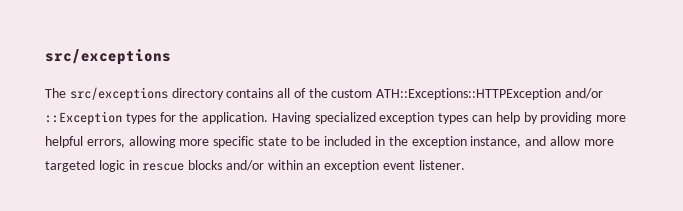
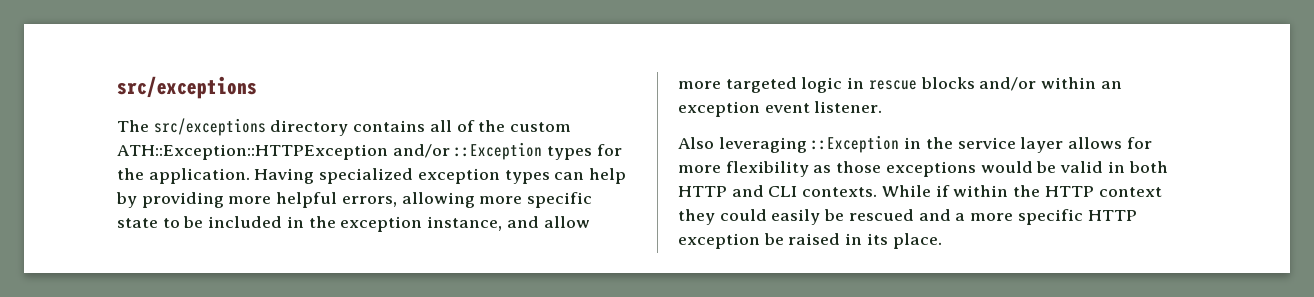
[376,88,562,100] ATH::Exceptions::HTTPException -> [117,144,388,160] ATH::Exception::HTTPException
(465, 165) none -> [678,135,1152,153] [678,161,1168,177] [678,185,1162,197] [678,209,1137,225] [678,233,942,249] // Also leveraging ::Exception in the service layer allows for more flexibility as those exceptions would be valid in both HTTP and CLI contexts. While if within the HTTP context they could easily be rescued and a more specific HTTP exception be raised in its place.

